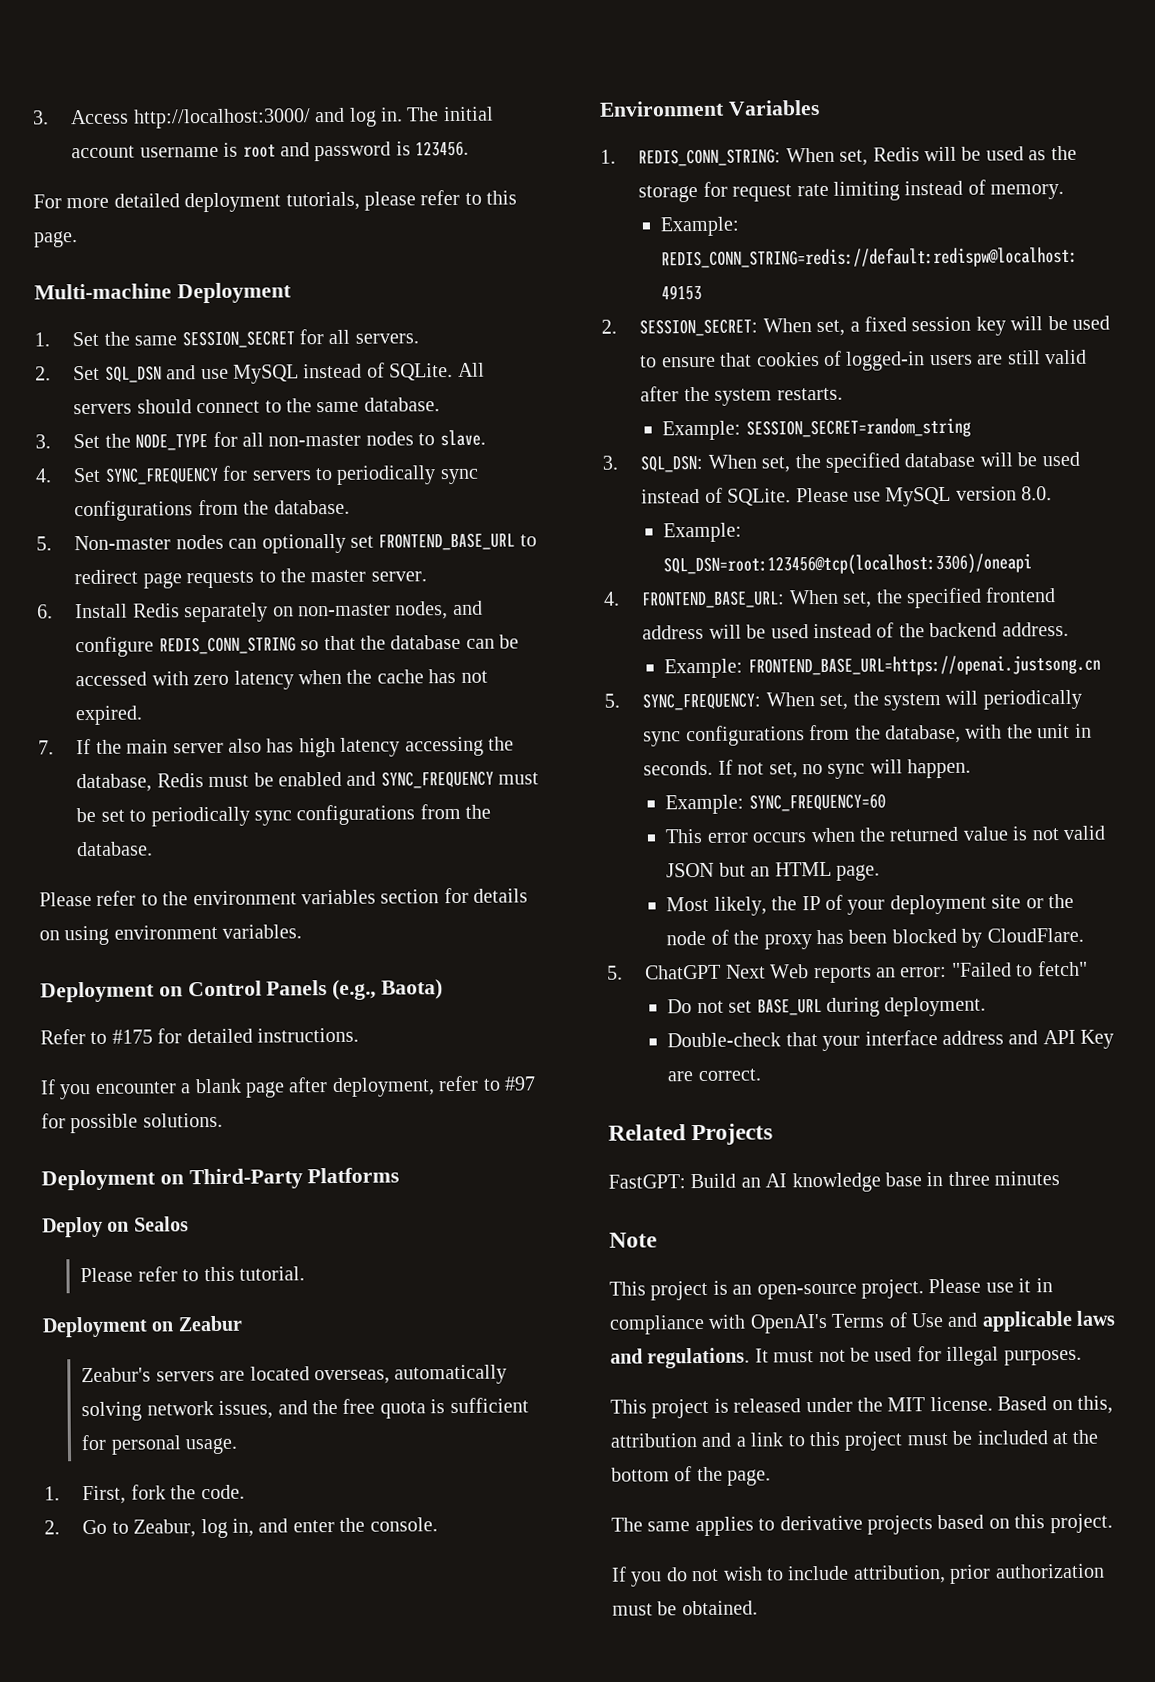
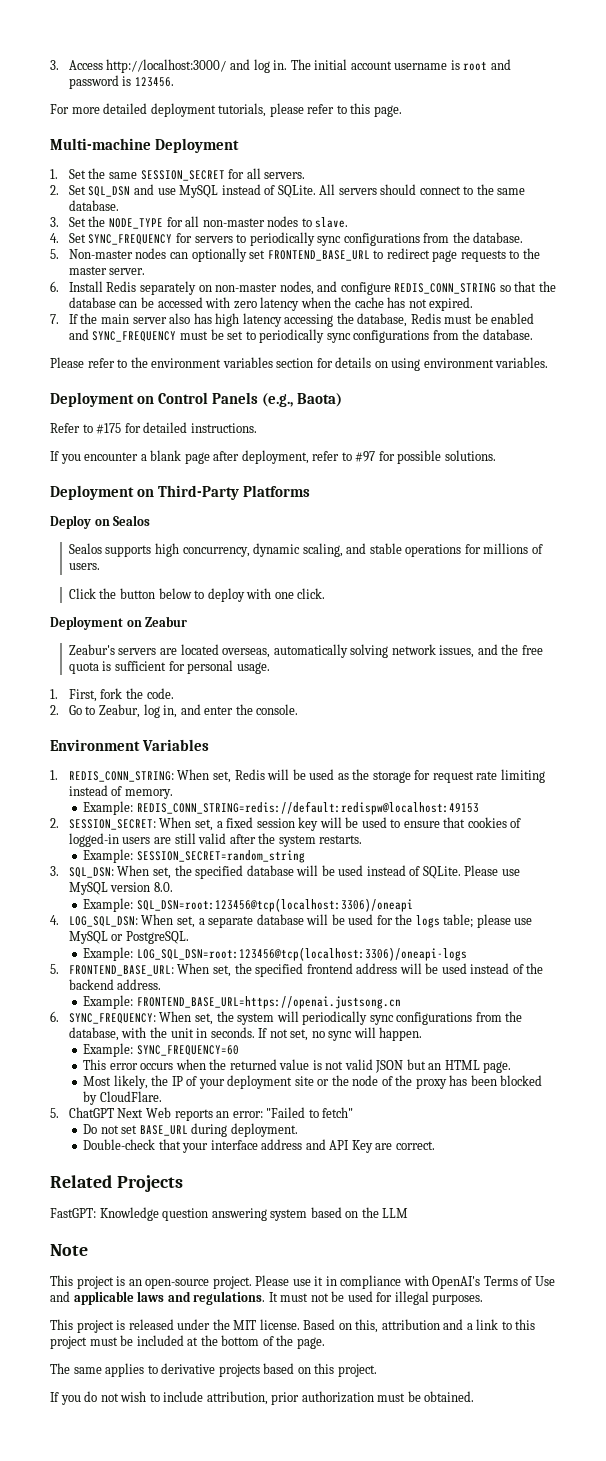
[80,1266,306,1283] Please refer to this tutorial. -> [68,543,543,557] [68,563,100,570] [68,588,326,602] Sealos supports high concurrency, dynamic scaling, and stable operations for millions of users. // Click the button below to deploy with one click.
(620, 598) none -> [68,914,533,928] [68,931,189,944] [83,947,467,961] [50,964,59,974] LOG_SQL_DSN: When set, a separate database will be used for the logs table; please use MySQL or PostgreSQL. // Example: LOG_SQL_DSN=root:123456@tcp(localhost:3306)/oneapi-logs // 5.
[604,693,620,708] 5. -> [50,1011,59,1022] 6.
[690,1171,1061,1193] Build an AI knowledge base in three minutes -> [99,1207,409,1221] Knowledge question answering system based on the LLM

